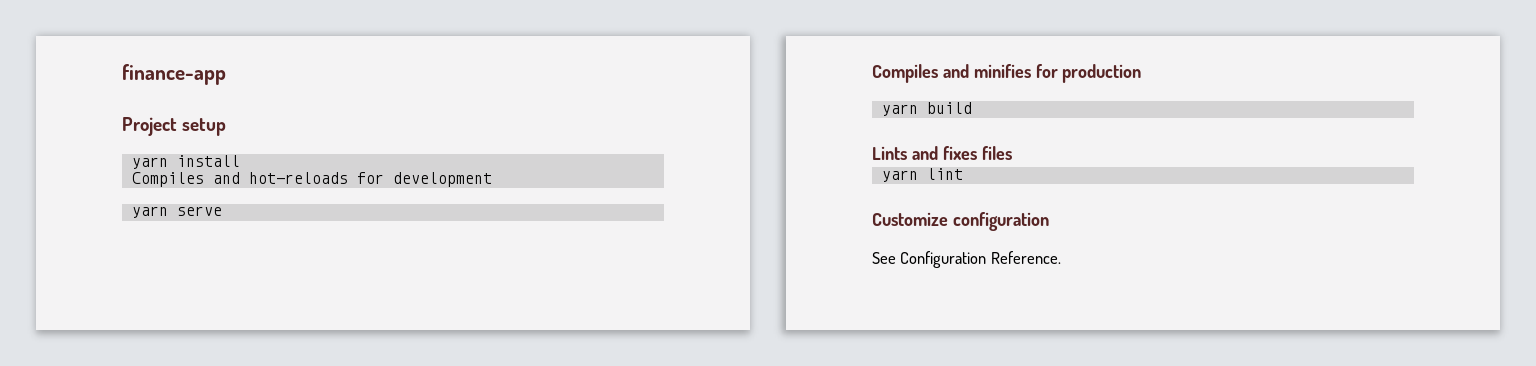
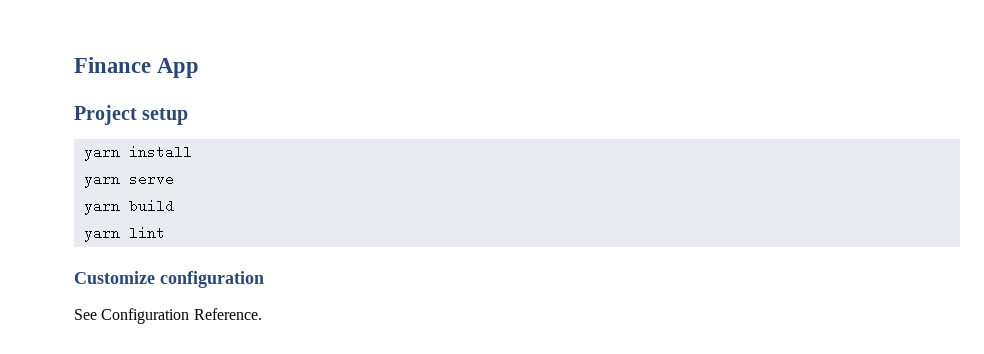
[122,64,226,85] finance-app -> [74,57,200,78] Finance App
[131,172,492,187] [131,206,222,218] [872,64,1142,83] [881,102,972,116] [872,146,1012,160] Compiles and hot-reloads for development // yarn serve // Compiles and minifies for production // yarn build // Lints and fixes files -> [83,172,174,188] [83,199,174,215] yarn serve // yarn build

